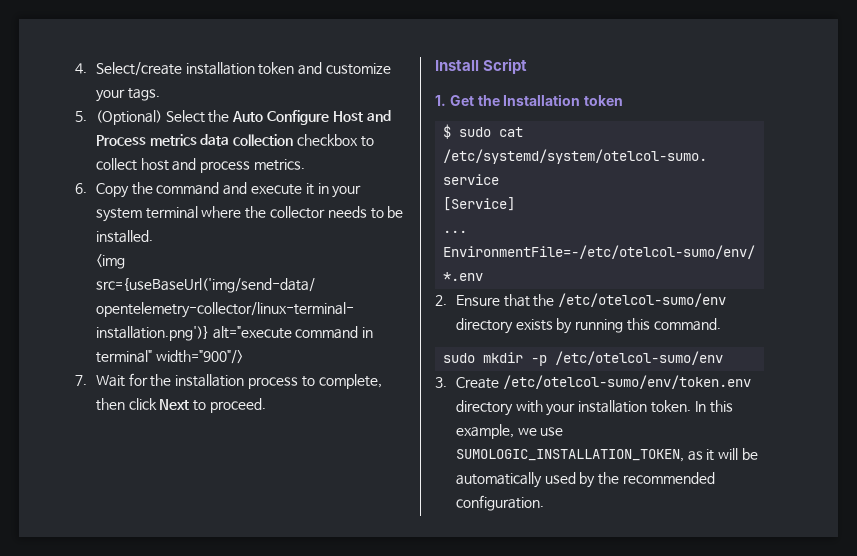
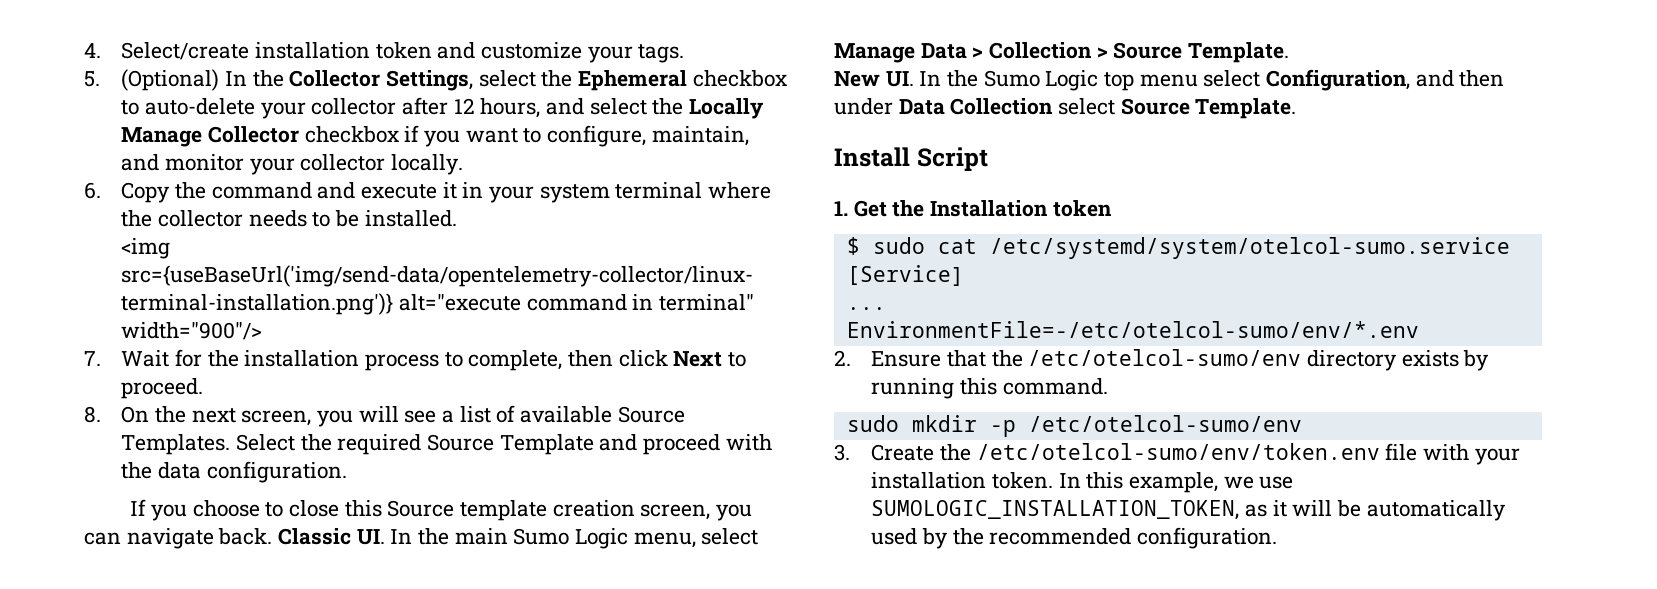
[165,110,391,125] [95,134,374,147] [95,158,305,173] Select the Auto Configure Host and Process metrics data collection checkbox to collect host and process metrics. -> [224,70,787,91] [121,97,764,119] [121,125,749,147] [121,154,463,175] In the Collector Settings, select the Ephemeral checkbox to auto-delete your collector after 12 hours, and select the Locally Manage Collector checkbox if you want to configure, maintain, and monitor your collector locally.
(266, 405) none -> [84,405,685,427] [121,434,772,455] [121,461,347,483] [130,499,753,521] [84,528,759,549] [834,42,1290,63] [834,69,1505,91] [834,98,1297,119] // 8. On the next screen, you will see a list of available Source Templates. Select the required Source Template and proceed with the data configuration. // If you choose to close this Source template creation screen, you can navigate back. Classic UI. In the main Sumo Logic menu, select Manage Data > Collection > Source Template. // New UI. In the Sumo Logic top menu select Configuration, and then under Data Collection select Source Template.
[502,375,751,389] [455,400,513,416] /etc/otelcol-sumo/env/token.env directory -> [939,443,1418,461] the /etc/otelcol-sumo/env/token.env file

